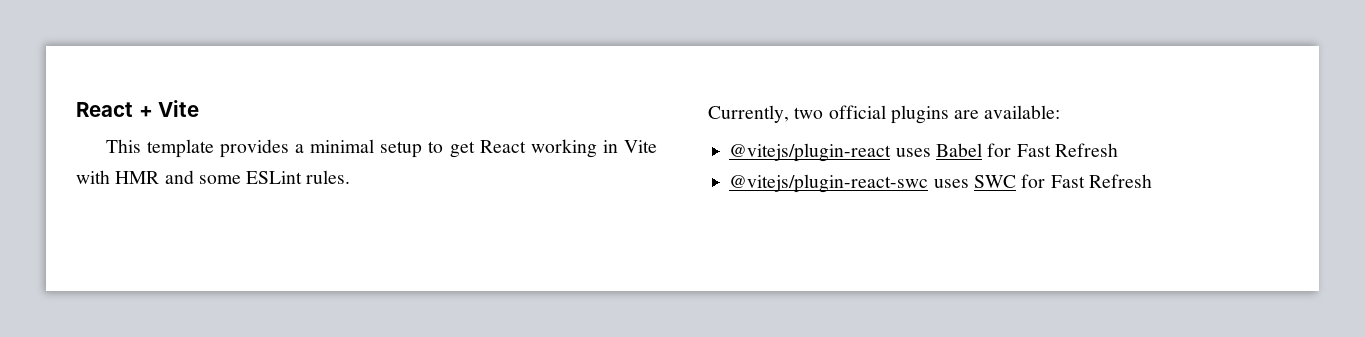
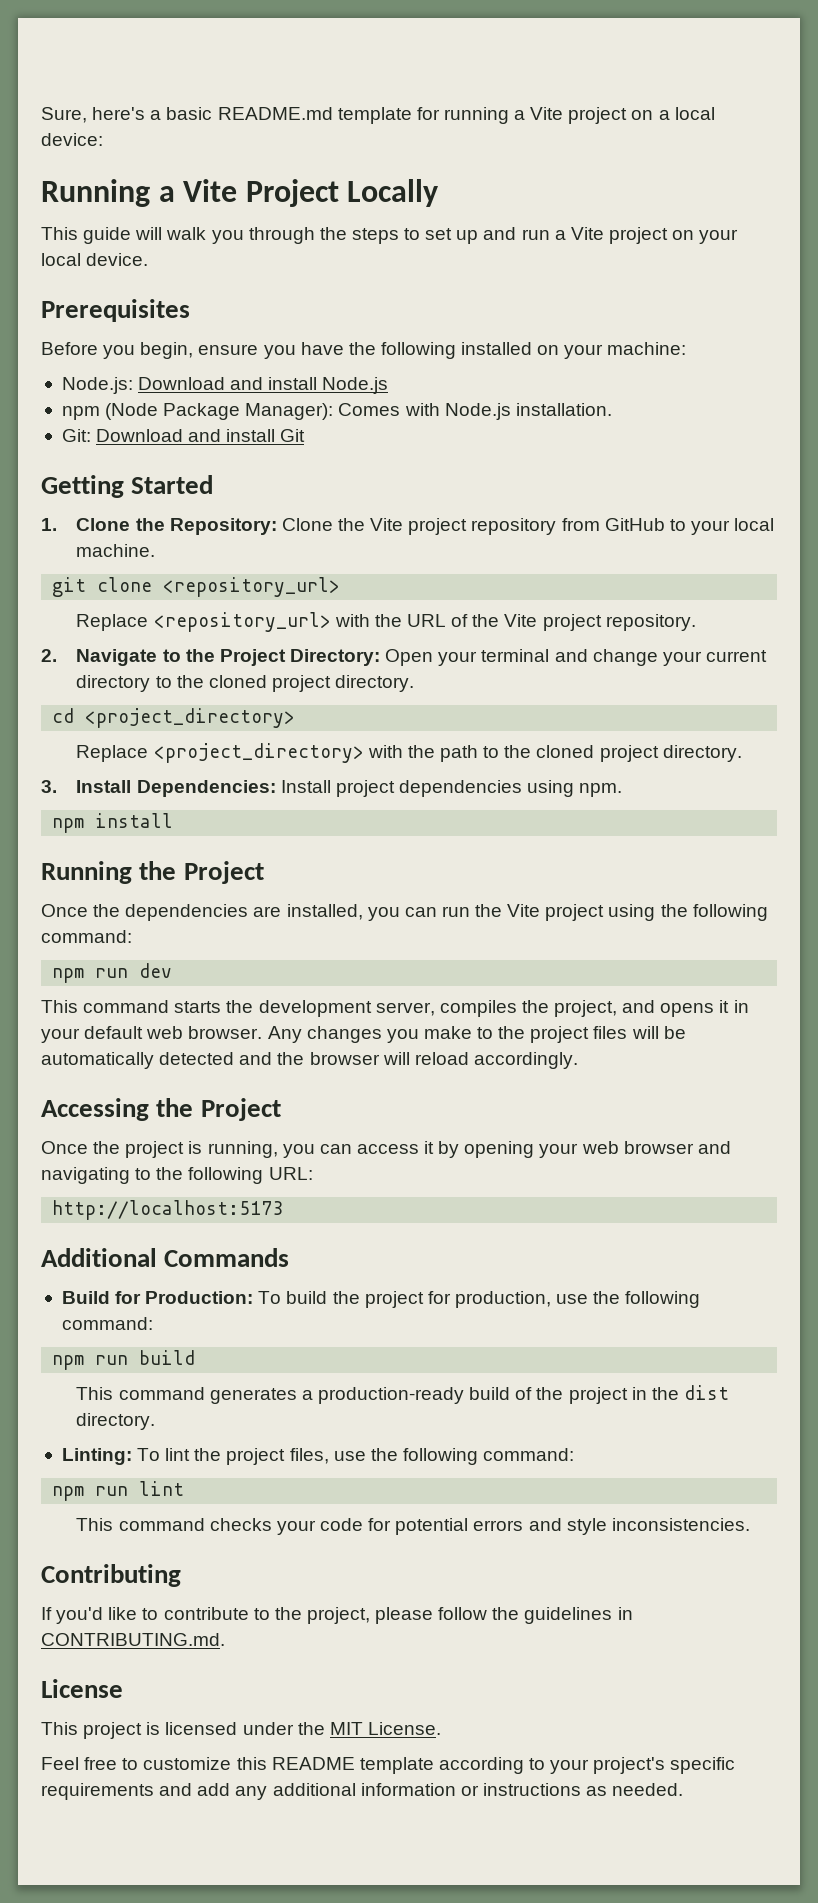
[76,100,200,117] [105,139,657,158] [76,170,351,184] [708,105,1061,124] [729,143,1118,162] [729,174,1152,193] React + Vite // This template provides a minimal setup to get React working in Vite with HMR and some ESLint rules. // Currently, two official plugins are available: // @vitejs/plugin-react uses Babel for Fast Refresh // @vitejs/plugin-react-swc uses SWC for Fast Refresh -> [41,107,715,124] [41,133,103,146] [41,179,439,207] [41,227,739,244] [41,253,149,266] [41,299,190,322] [41,342,687,359] [61,377,389,394] [61,403,612,420] [61,429,306,442] [41,475,214,498] [41,518,775,535] [76,544,156,557] [52,577,341,597] [76,612,696,632] [41,649,767,666] [76,675,415,692] [52,708,296,728] [76,743,742,763] [41,780,623,797] [52,813,174,833] [41,861,264,884] [41,904,768,921] [41,930,132,943] [52,963,173,983] [41,1000,749,1017] [41,1026,686,1043] [41,1052,578,1069] [41,1098,281,1121] [41,1141,731,1158] [41,1167,313,1184] [52,1200,284,1220] [41,1248,290,1267] [61,1291,701,1308] [61,1317,153,1330] [52,1350,196,1370] [76,1385,729,1404] [76,1413,156,1430] [61,1448,575,1465] [52,1481,185,1501] [76,1518,750,1535] [41,1564,181,1587] [41,1607,633,1624] [41,1633,225,1646] [41,1679,123,1698] [41,1722,441,1739] [41,1757,736,1774] [41,1783,684,1800] Sure, here's a basic README.md template for running a Vite project on a local device: // Running a Vite Project Locally // This guide will walk you through the steps to set up and run a Vite project on your local device. // Prerequisites // Before you begin, ensure you have the following installed on your machine: // Node.js: Download and install Node.js // npm (Node Package Manager): Comes with Node.js installation. // Git: Download and install Git // Getting Started // 1. Clone the Repository: Clone the Vite project repository from GitHub to your local machine. // git clone <repository_url> // Replace <repository_url> with the URL of the Vite project repository. // 2. Navigate to the Project Directory: Open your terminal and change your current directory to the cloned project directory. // cd <project_directory> // Replace <project_directory> with the path to the cloned project directory. // 3. Install Dependencies: Install project dependencies using npm. // npm install // Running the Project // Once the dependencies are installed, you can run the Vite project using the following command: // npm run dev // This command starts the development server, compiles the project, and opens it in your default web browser. Any changes you make to the project files will be automatically detected and the browser will reload accordingly. // Accessing the Project // Once the project is running, you can access it by opening your web browser and navigating to the following URL: // http://localhost:5173 // Additional Commands // Build for Production: To build the project for production, use the following command: // npm run build // This command generates a production-ready build of the project in the dist directory. // Linting: To lint the project files, use the following command: // npm run lint // This command checks your code for potential errors and style inconsistencies. // Contributing // If you'd like to contribute to the project, please follow the guidelines in CONTRIBUTING.md. // License // This project is licensed under the MIT License. // Feel free to customize this README template according to your project's specific requirements and add any additional information or instructions as needed.

